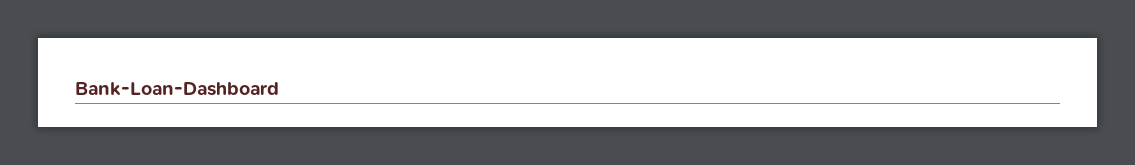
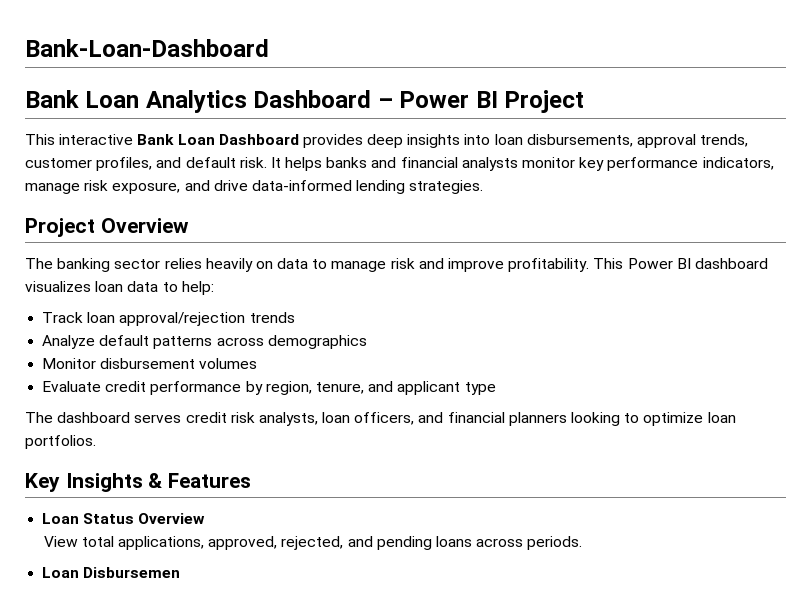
(279, 89) none -> [25,90,585,113] [25,134,749,148] [25,157,774,171] [25,180,484,194] [25,218,189,237] [25,258,768,272] [25,281,214,295] [42,312,295,326] [42,335,367,349] [42,358,258,369] [42,381,496,395] [25,412,736,426] [25,435,96,449] [25,473,252,492] [42,513,206,524] [43,536,583,550] [42,567,181,578] // Bank Loan Analytics Dashboard – Power BI Project // This interactive Bank Loan Dashboard provides deep insights into loan disbursements, approval trends, customer profiles, and default risk. It helps banks and financial analysts monitor key performance indicators, manage risk exposure, and drive data-informed lending strategies. // Project Overview // The banking sector relies heavily on data to manage risk and improve profitability. This Power BI dashboard visualizes loan data to help: // Track loan approval/rejection trends // Analyze default patterns across demographics // Monitor disbursement volumes // Evaluate credit performance by region, tenure, and applicant type // The dashboard serves credit risk analysts, loan officers, and financial planners looking to optimize loan portfolios. // Key Insights & Features // Loan Status Overview // View total applications, approved, rejected, and pending loans across periods. // Loan Disbursemen

